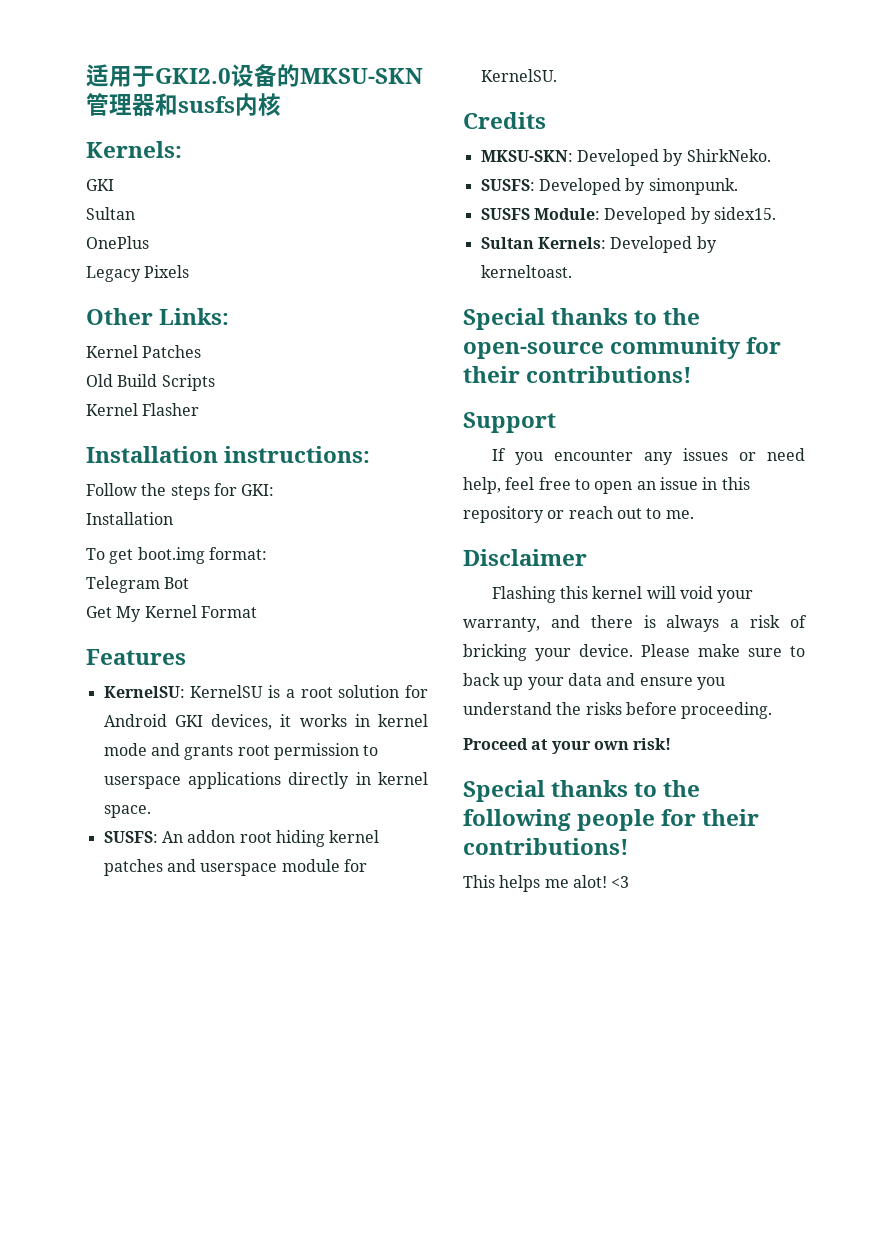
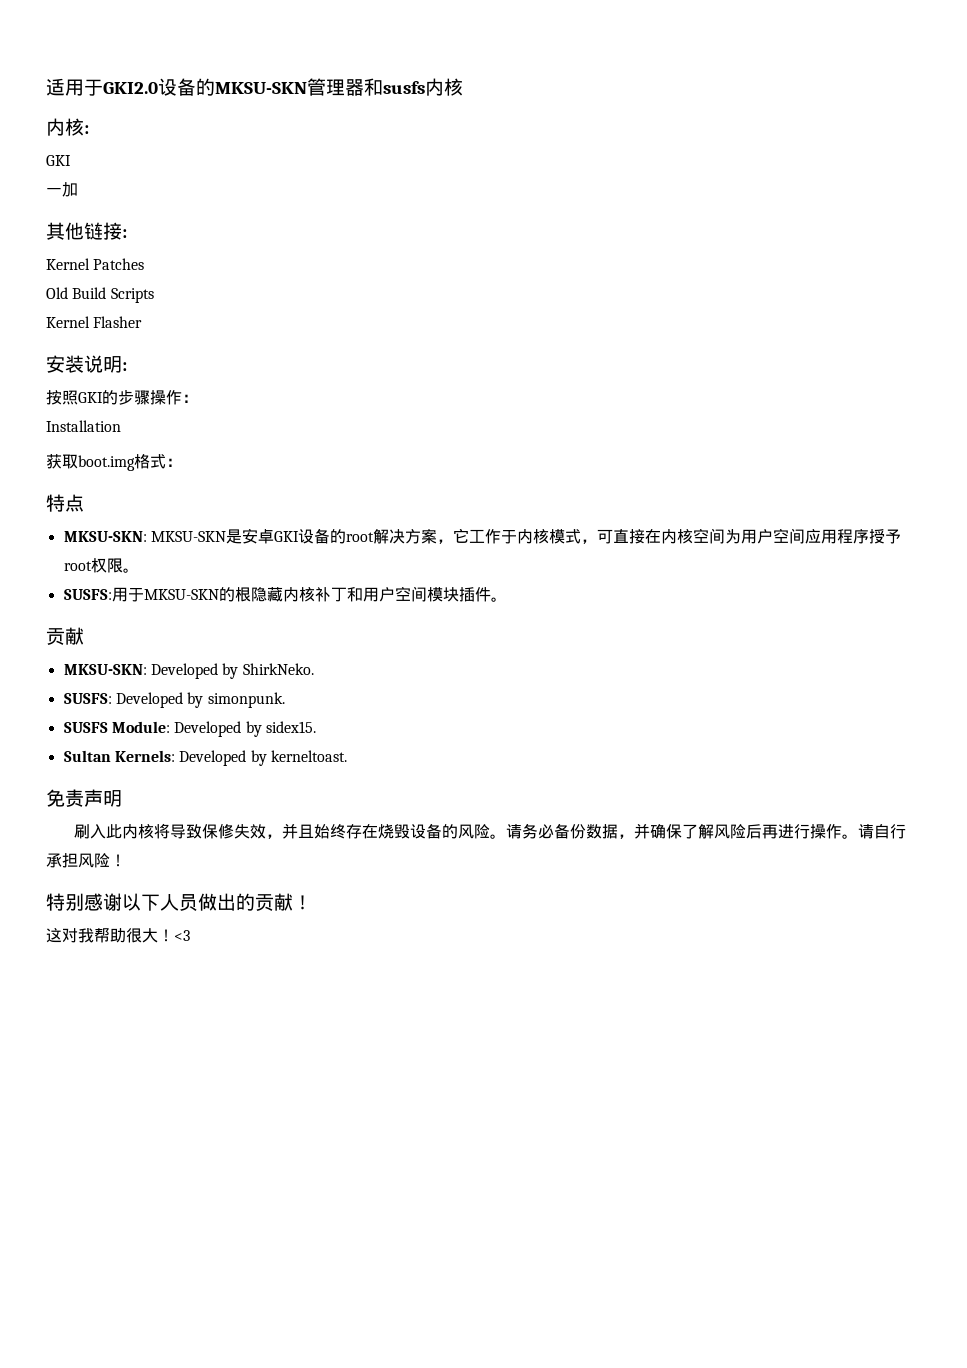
[86,141,182,158] Kernels: -> [46,118,89,136] 内核:
[86,207,135,220] [86,236,149,249] [86,265,190,282] [86,308,230,325] Sultan // OnePlus // Legacy Pixels // Other Links: -> [46,182,78,197] [46,222,127,240] 一加 // 其他链接:
[86,446,371,463] [86,483,275,500] [86,512,173,525] [86,547,267,564] [86,576,190,593] [86,605,257,622] [86,649,186,665] [103,685,429,698] [103,714,428,730] [103,743,379,760] [103,772,428,789] [103,805,151,818] [103,830,380,847] [103,859,367,876] [480,69,557,82] [463,112,546,129] Installation instructions: // Follow the steps for GKI: // Installation // To get boot.img format: // Telegram Bot // Get My Kernel Format // Features // KernelSU: KernelSU is a root solution for Android GKI devices, it works in kernel mode and grants root permission to userspace applications directly in kernel space. // SUSFS: An addon root hiding kernel patches and userspace module for KernelSU. // Credits -> [46,355,127,373] [46,390,198,405] [46,420,121,432] [46,454,182,471] [46,494,84,512] [63,528,901,544] [63,558,139,573] [63,586,507,602] [46,627,84,645] 安装说明: // 按照GKI的步骤操作： // Installation // 获取boot.img格式： // 特点 // MKSU-SKN: MKSU-SKN是安卓GKI设备的root解决方案，它工作于内核模式，可直接在内核空间为用户空间应用程序授予root权限。 // SUSFS:用于MKSU-SKN的根隐藏内核补丁和用户空间模块插件。 // 贡献
[463,308,701,330] [463,337,782,359] [463,366,693,383] [463,412,556,433] [491,448,805,465] [463,477,750,494] [463,506,694,523] [463,549,587,566] [491,586,754,603] [463,615,807,632] [463,644,805,661] [463,673,725,690] [463,702,773,719] [463,738,672,754] [463,780,701,802] [463,809,760,831] [463,838,629,855] [463,875,607,892] Special thanks to the open-source community for their contributions! // Support // If you encounter any issues or need help, feel free to open an issue in this repository or reach out to me. // Disclaimer // Flashing this kernel will void your warranty, and there is always a risk of bricking your device. Please make sure to back up your data and ensure you understand the risks before proceeding. // Proceed at your own risk! // Special thanks to the following people for their contributions! // This helps me alot! -> [46,789,122,807] [74,823,907,839] [46,853,126,868] [46,893,312,911] [46,928,174,943] 免责声明 // 刷入此内核将导致保修失效，并且始终存在烧毁设备的风险。请务必备份数据，并确保了解风险后再进行操作。请自行承担风险！ // 特别感谢以下人员做出的贡献！ // 这对我帮助很大！

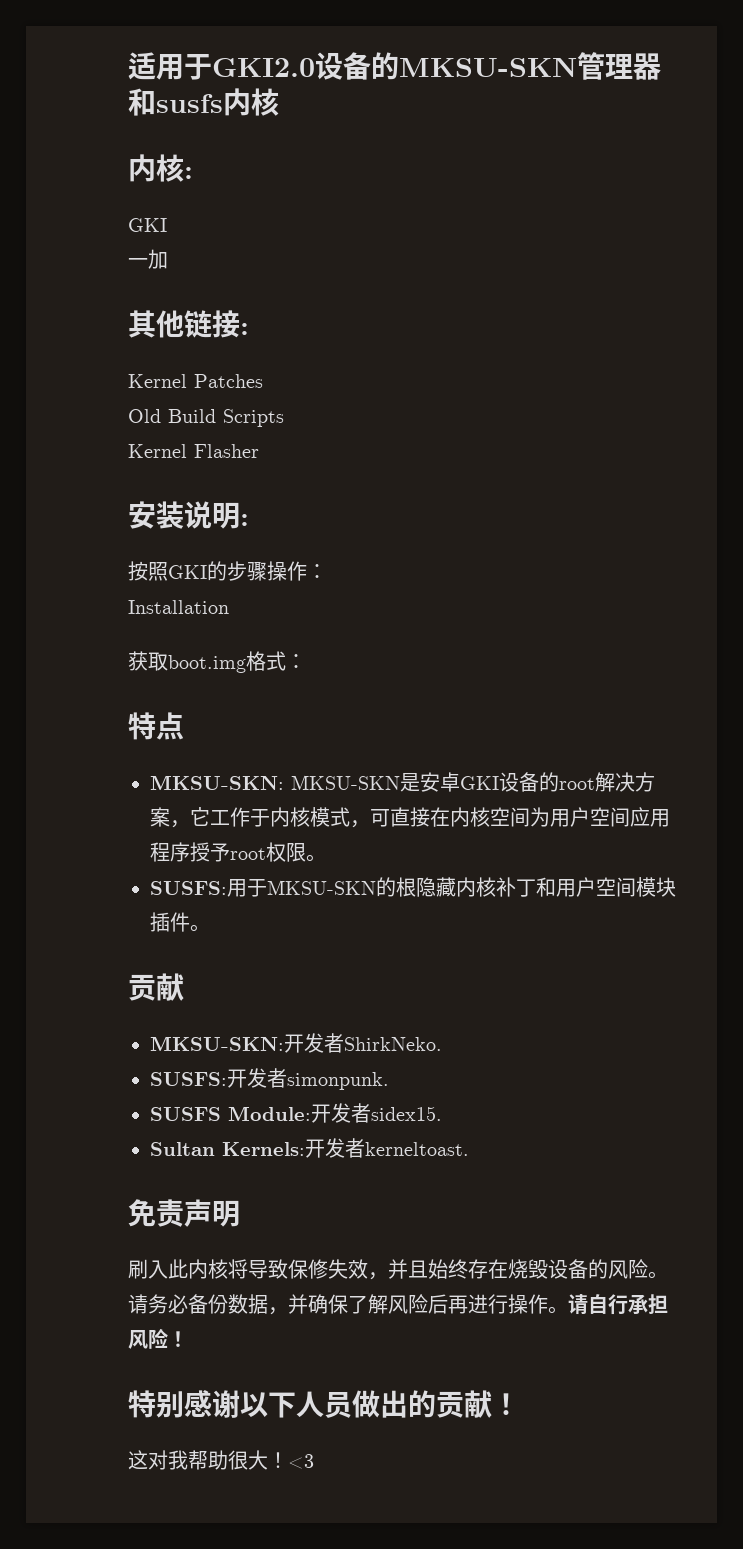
[150,663,239,679] Developed by -> [284,1033,344,1053] 开发者
[115,692,204,708] Developed by -> [227,1068,287,1088] 开发者
[174,721,262,737] Developed by -> [311,1103,371,1123] 开发者
[179,750,267,766] Developed by -> [305,1138,365,1158] 开发者

